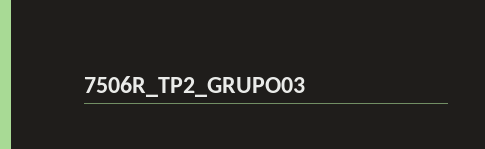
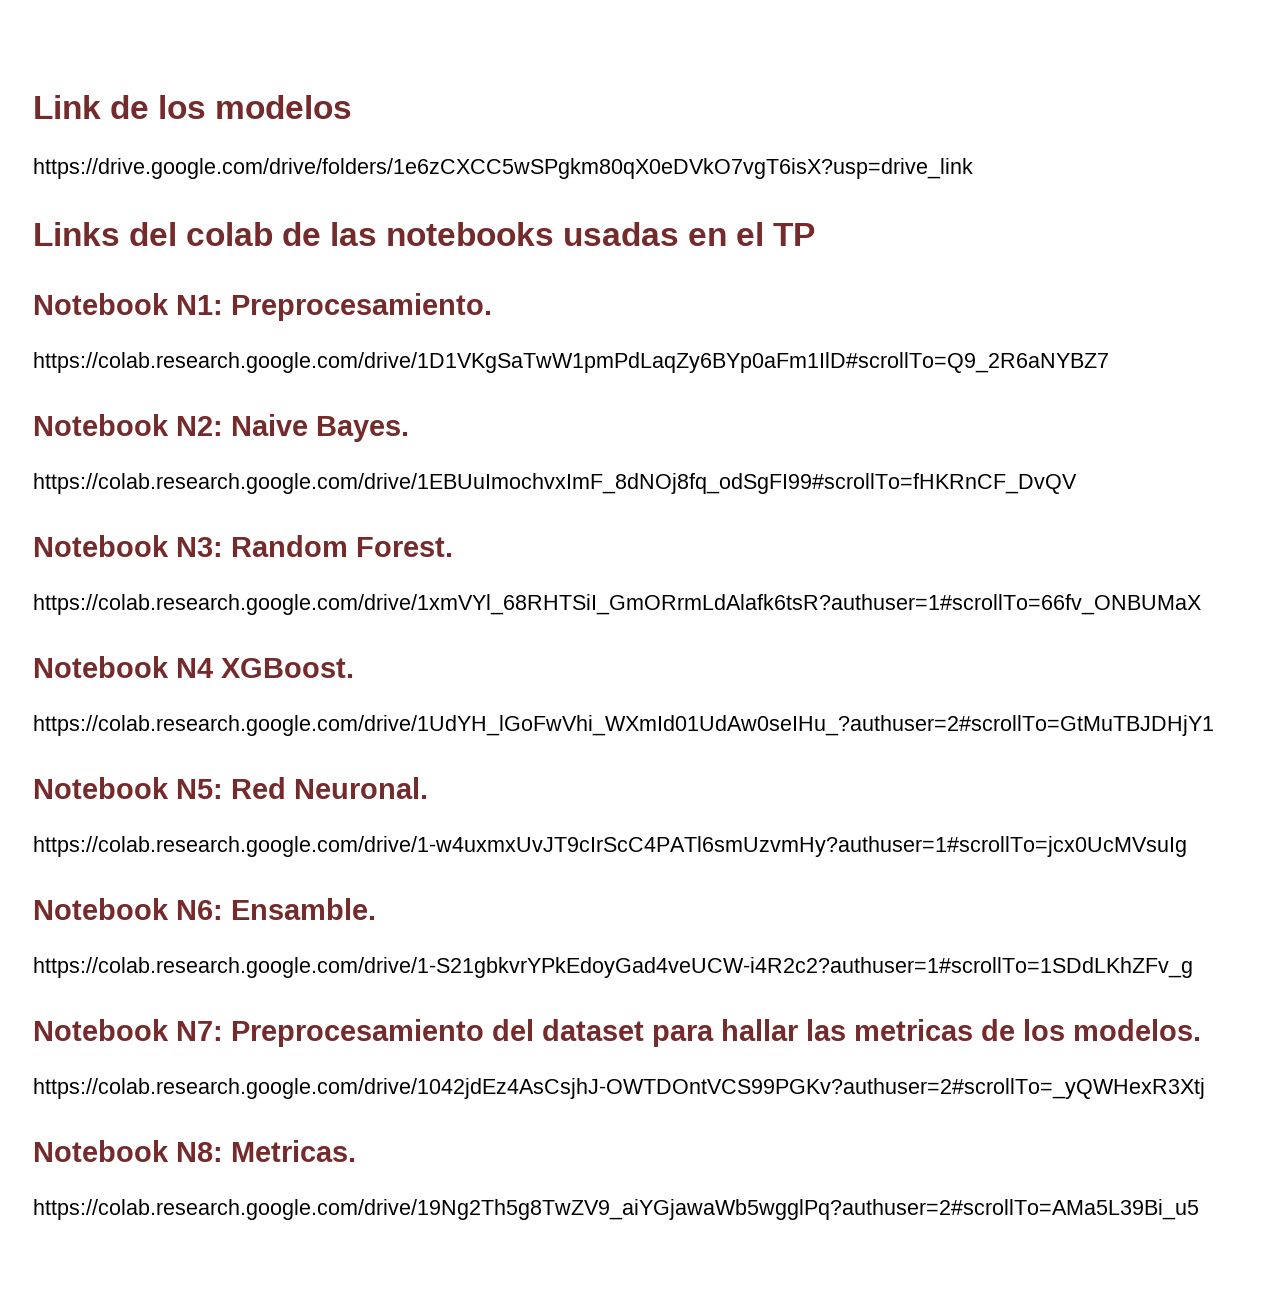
[84,76,305,97] 7506R_TP2_GRUPO03 -> [33,95,353,119] [33,158,973,179] [33,222,816,246] [33,293,492,321] [33,352,1109,373] [33,414,409,442] [33,473,1077,494] [33,535,453,557] [33,594,1201,615] [33,656,354,678] [33,715,1214,736] [33,777,428,799] [33,836,1187,857] [33,898,376,920] [33,957,1193,978] [33,1019,1201,1047] [33,1078,1205,1099] [33,1140,356,1162] [33,1199,1199,1220] Link de los modelos // https://drive.google.com/drive/folders/1e6zCXCC5wSPgkm80qX0eDVkO7vgT6isX?usp=drive_link // Links del colab de las notebooks usadas en el TP // Notebook N1: Preprocesamiento. // https://colab.research.google.com/drive/1D1VKgSaTwW1pmPdLaqZy6BYp0aFm1IlD#scrollTo=Q9_2R6aNYBZ7 // Notebook N2: Naive Bayes. // https://colab.research.google.com/drive/1EBUuImochvxImF_8dNOj8fq_odSgFI99#scrollTo=fHKRnCF_DvQV // Notebook N3: Random Forest. // https://colab.research.google.com/drive/1xmVYl_68RHTSiI_GmORrmLdAlafk6tsR?authuser=1#scrollTo=66fv_ONBUMaX // Notebook N4 XGBoost. // https://colab.research.google.com/drive/1UdYH_lGoFwVhi_WXmId01UdAw0seIHu_?authuser=2#scrollTo=GtMuTBJDHjY1 // Notebook N5: Red Neuronal. // https://colab.research.google.com/drive/1-w4uxmxUvJT9cIrScC4PATl6smUzvmHy?authuser=1#scrollTo=jcx0UcMVsuIg // Notebook N6: Ensamble. // https://colab.research.google.com/drive/1-S21gbkvrYPkEdoyGad4veUCW-i4R2c2?authuser=1#scrollTo=1SDdLKhZFv_g // Notebook N7: Preprocesamiento del dataset para hallar las metricas de los modelos. // https://colab.research.google.com/drive/1042jdEz4AsCsjhJ-OWTDOntVCS99PGKv?authuser=2#scrollTo=_yQWHexR3Xtj // Notebook N8: Metricas. // https://colab.research.google.com/drive/19Ng2Th5g8TwZV9_aiYGjawaWb5wgglPq?authuser=2#scrollTo=AMa5L39Bi_u5

